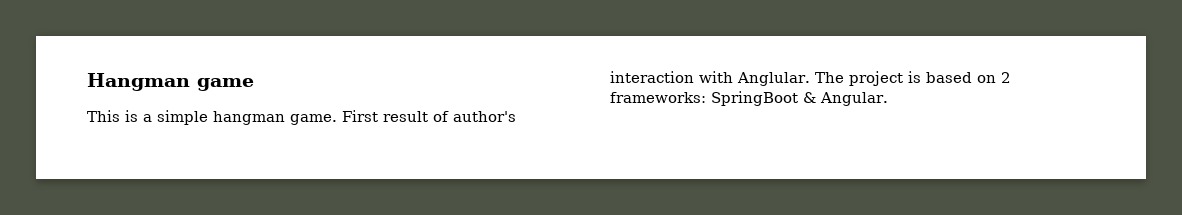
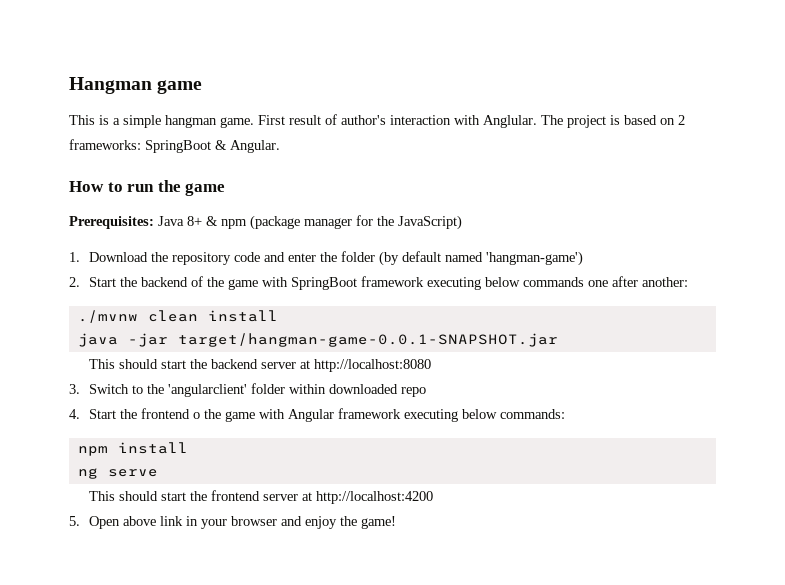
(888, 99) none -> [69,180,226,196] [69,215,462,230] [69,251,583,266] [69,276,688,290] [77,310,278,323] [77,333,558,347] [88,359,431,372] [69,383,426,397] [69,408,565,422] [77,442,188,456] [77,468,158,479] [88,490,433,504] [69,516,396,529] // How to run the game // Prerequisites: Java 8+ & npm (package manager for the JavaScript) // 1. Download the repository code and enter the folder (by default named 'hangman-game') // 2. Start the backend of the game with SpringBoot framework executing below commands one after another: // ./mvnw clean install // java -jar target/hangman-game-0.0.1-SNAPSHOT.jar // This should start the backend server at http://localhost:8080 // 3. Switch to the 'angularclient' folder within downloaded repo // 4. Start the frontend o the game with Angular framework executing below commands: // npm install // ng serve // This should start the frontend server at http://localhost:4200 // 5. Open above link in your browser and enjoy the game!

